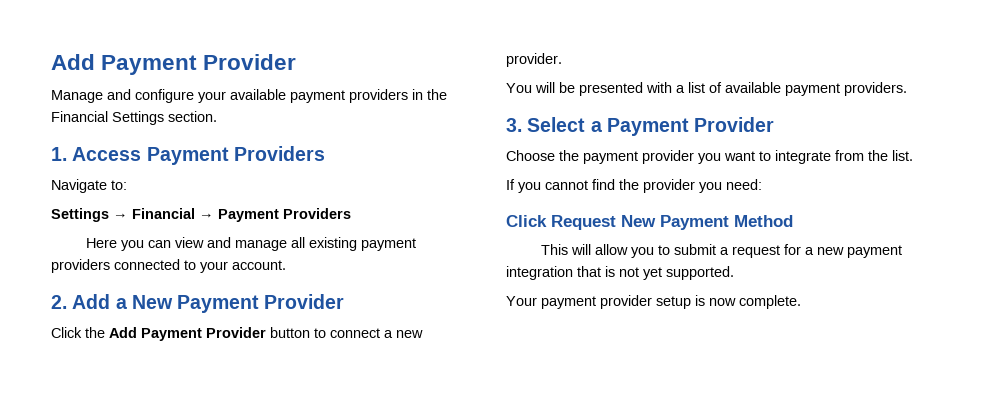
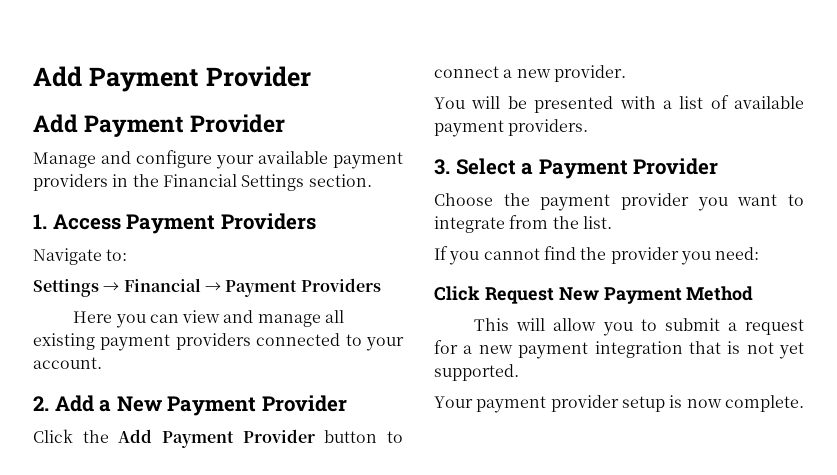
[51,54,297,75] Add Payment Provider -> [33,66,311,92] [33,114,286,137] Add Payment Provider // Add Payment Provider

